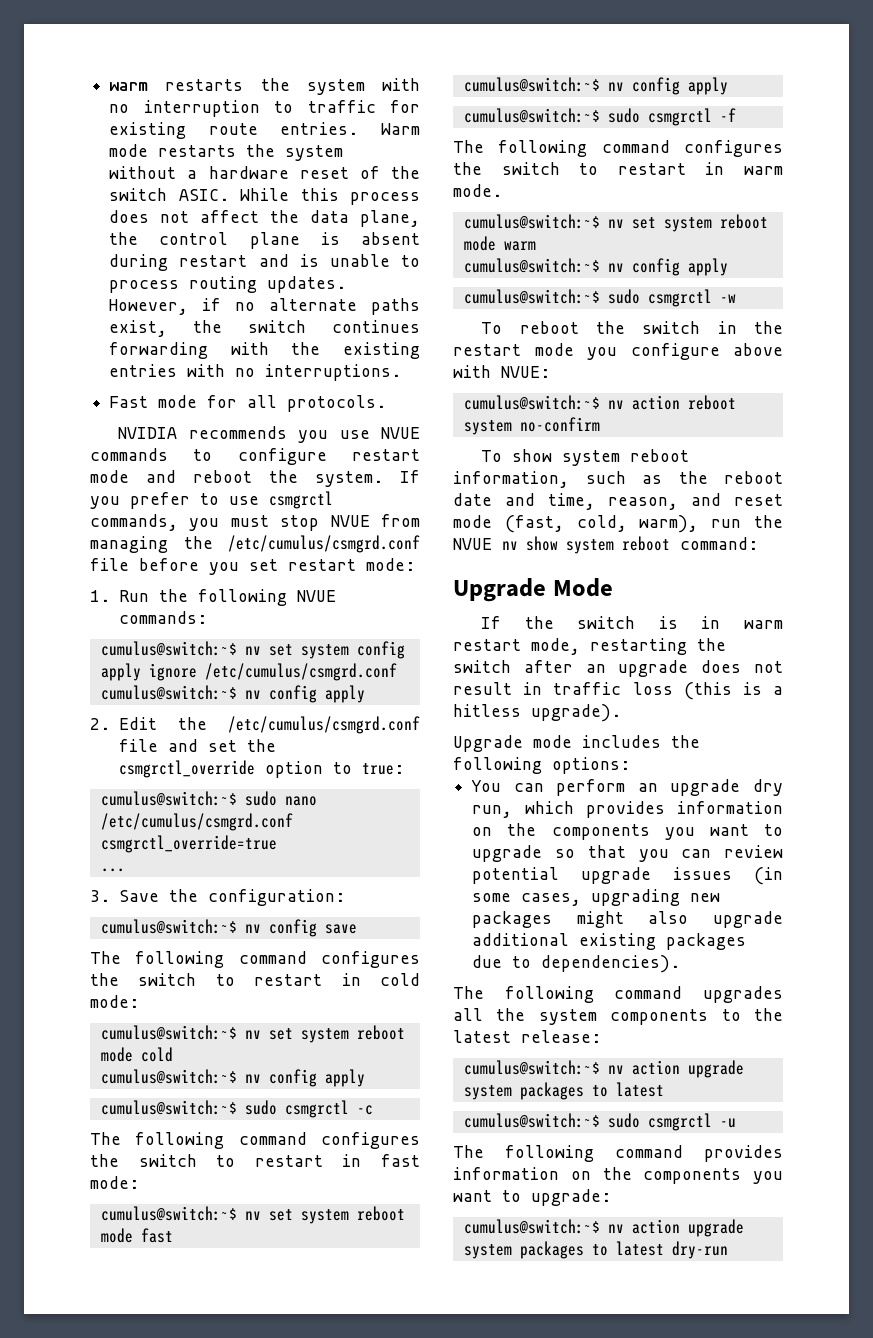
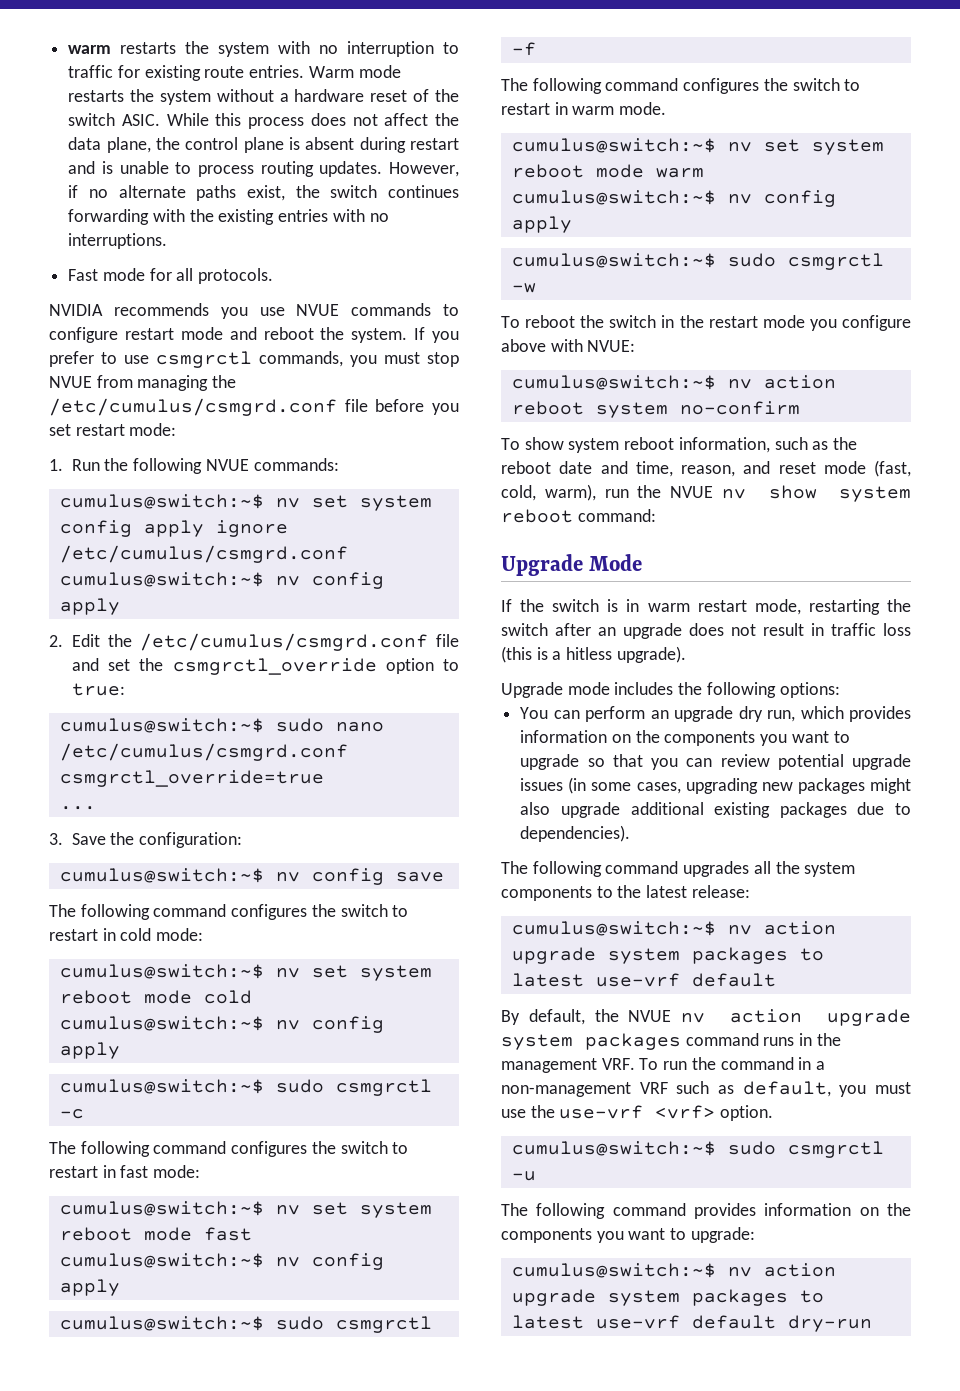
(664, 1089) none -> [595,973,776,987] [501,1009,911,1026] [501,1033,841,1050] [501,1057,826,1073] [501,1081,911,1097] [501,1105,774,1121] use-vrf default // By default, the NVUE nv action upgrade system packages command runs in the management VRF. To run the command in a non-management VRF such as default, you must use the use-vrf <vrf> option.
(664, 1248) none -> [595,1315,776,1329] use-vrf default

